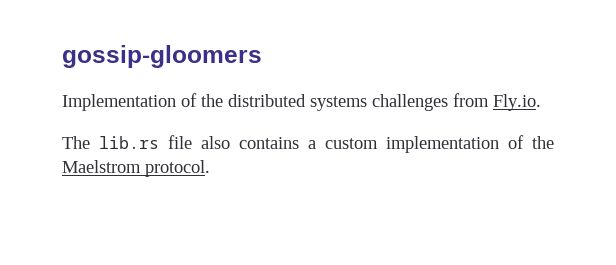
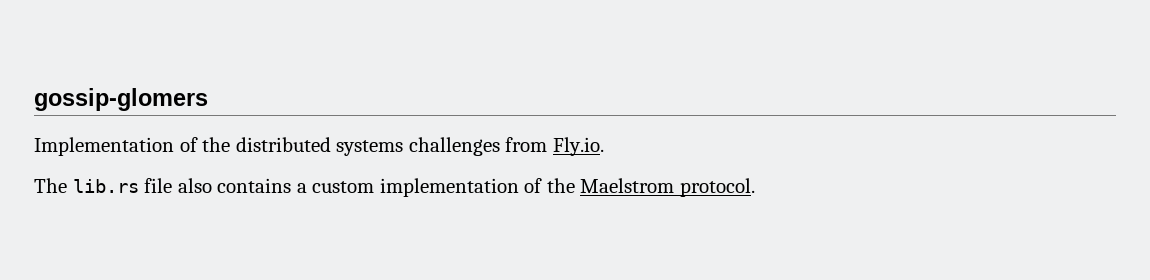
[62,45,262,68] gossip-gloomers -> [34,88,208,111] gossip-glomers

